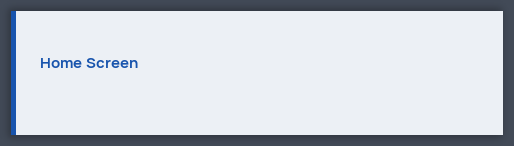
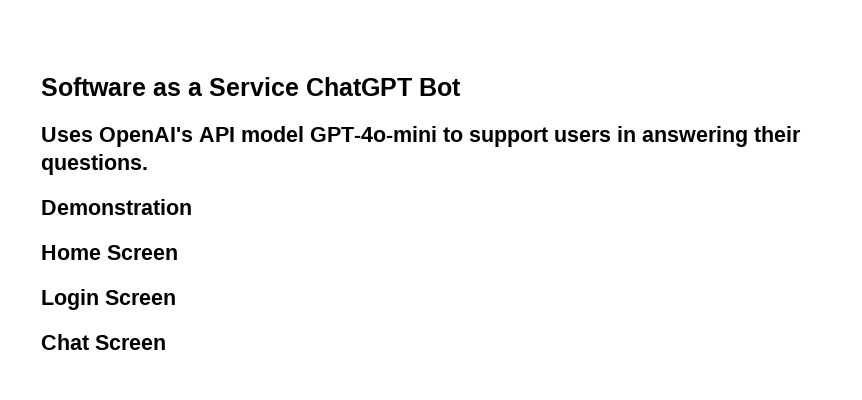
[40,58,82,68] Home -> [41,77,461,96] [41,126,801,147] [41,154,148,175] [41,199,192,215] [41,245,178,260] [41,289,176,310] [41,334,89,350] Software as a Service ChatGPT Bot // Uses OpenAI's API model GPT-4o-mini to support users in answering their questions. // Demonstration // Home Screen // Login Screen // Chat

